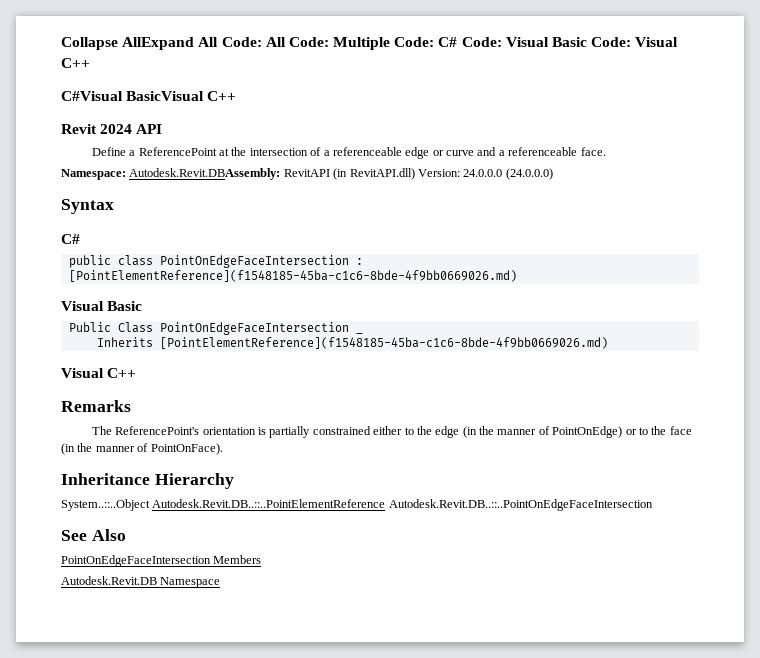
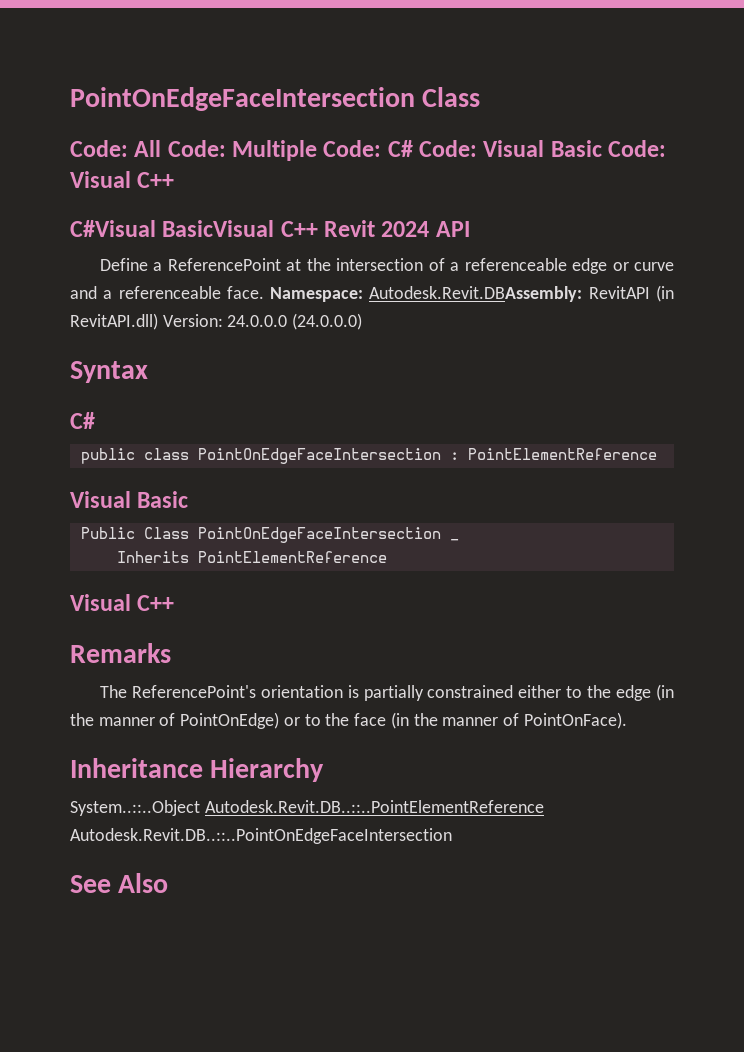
[61,37,219,50] Collapse AllExpand All -> [70,87,481,111] PointOnEdgeFaceIntersection Class //
(237, 96) // -> (318, 229) none
(606, 151) // -> (264, 292) none
[68,270,517,282] [PointElementReference](f1548185-45ba-c1c6-8bde-4f9bb0669026.md) -> [467,448,657,460] PointElementReference
[159,337,608,349] [PointElementReference](f1548185-45ba-c1c6-8bde-4f9bb0669026.md) -> [197,551,387,563] PointElementReference
[61,555,262,567] [61,576,221,588] // PointOnEdgeFaceIntersection Members // Autodesk.Revit.DB Namespace -> (169, 883) none

